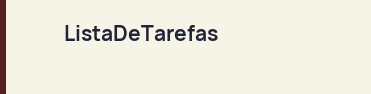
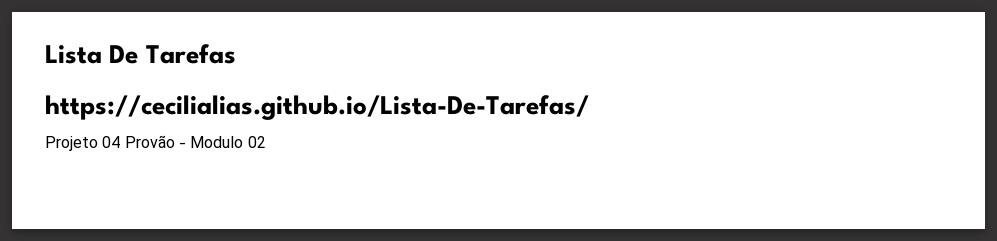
[64,25,218,41] ListaDeTarefas -> [45,44,236,64] [45,95,589,120] [45,135,266,151] Lista De Tarefas // https://cecilialias.github.io/Lista-De-Tarefas/ // Projeto 04 Provão - Modulo 02

